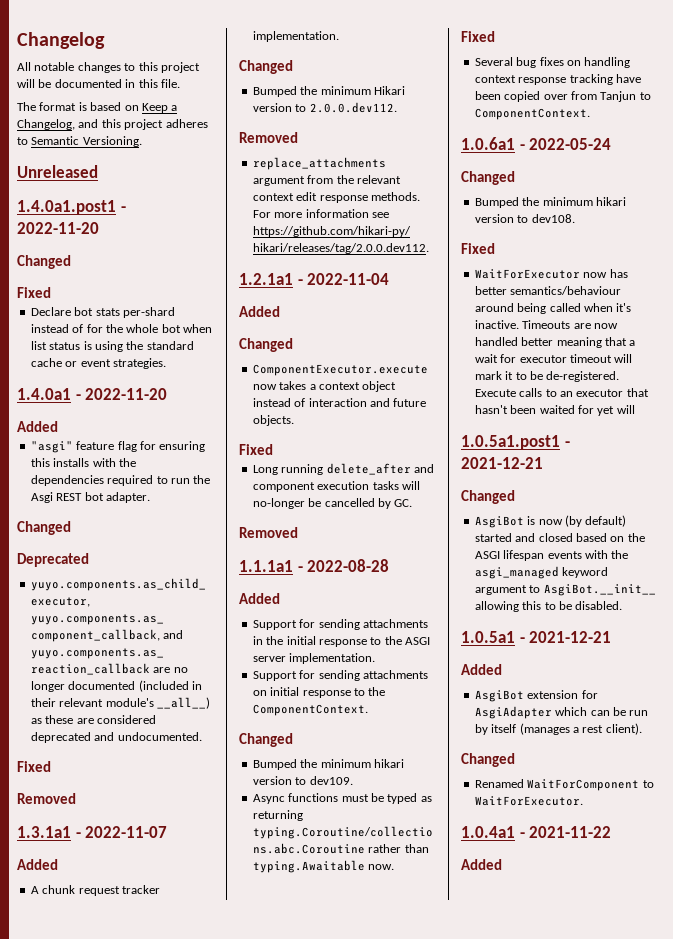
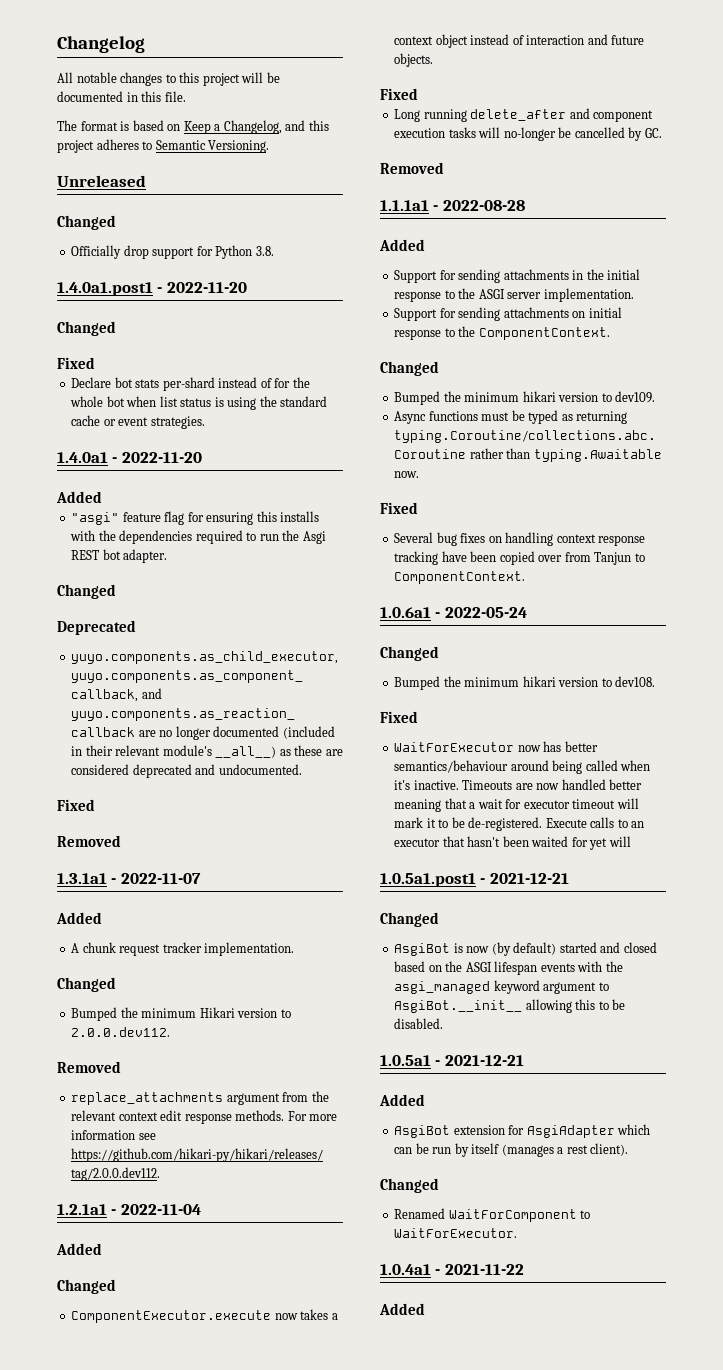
(98, 171) none -> [57,215,116,230] [71,245,274,259] // Changed // Officially drop support for Python 3.8.

